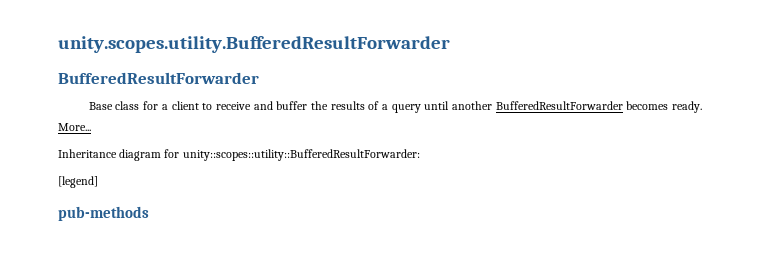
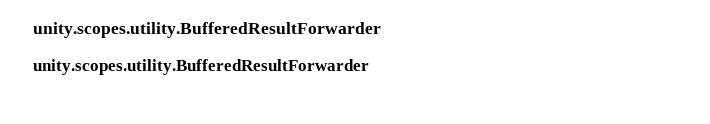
[58,72,259,84] [88,101,702,113] [58,123,91,131] [58,149,420,161] [58,176,98,188] [58,206,149,221] BufferedResultForwarder // Base class for a client to receive and buffer the results of a query until another BufferedResultForwarder becomes ready. More... // Inheritance diagram for unity::scopes::utility::BufferedResultForwarder: // [legend] // pub-methods -> [33,59,369,75] unity.scopes.utility.BufferedResultForwarder

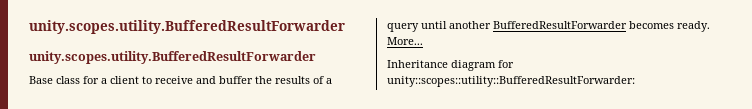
(369, 67) none -> [29,76,332,84] [387,21,710,32] [387,37,423,45] [387,60,514,71] [387,76,635,87] // Base class for a client to receive and buffer the results of a query until another BufferedResultForwarder becomes ready. More... // Inheritance diagram for unity::scopes::utility::BufferedResultForwarder:

